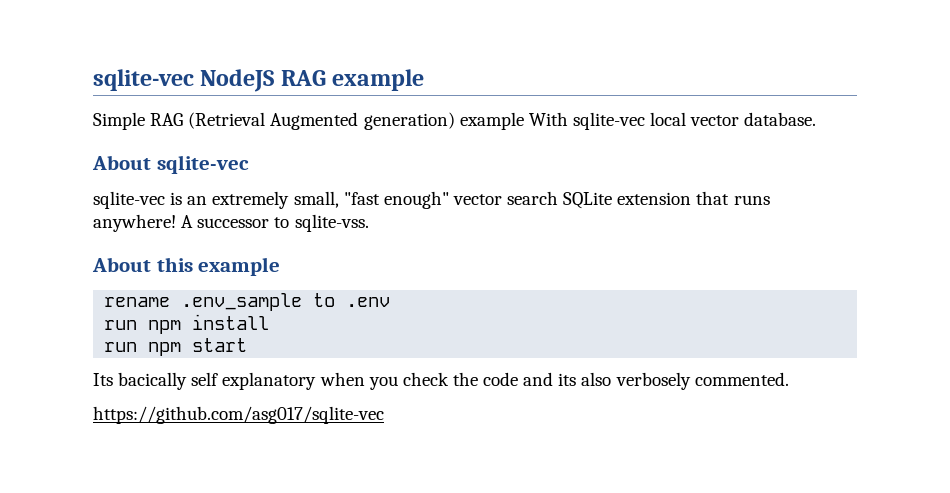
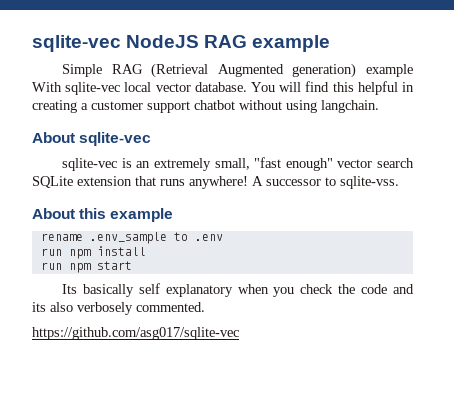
(817, 119) none -> [251,81,414,95] [32,100,379,113] You will find this helpful in creating a customer support chatbot without using langchain.
[118,372,188,390] bacically -> [82,284,134,297] basically

